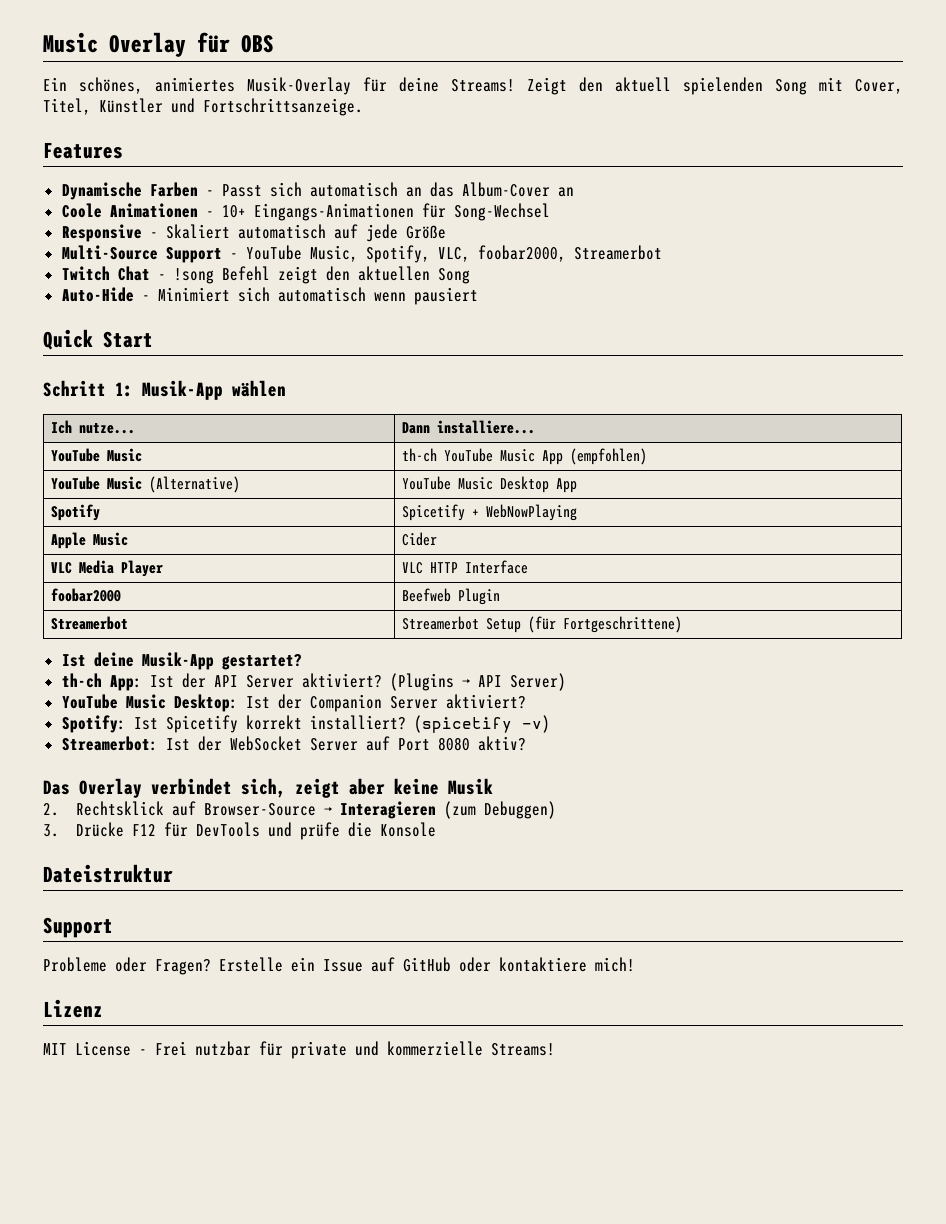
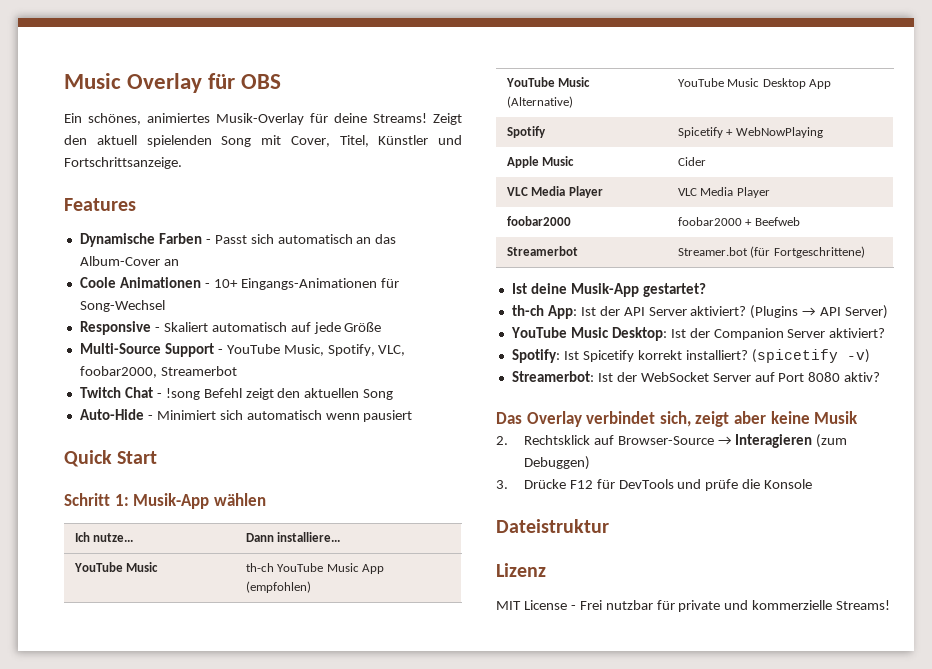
[429,560,528,574] HTTP Interface -> [700,187,770,198] Media Player
(121, 595) none -> [677,217,753,226] foobar2000 +
[457,588,500,605] Plugin -> (800, 221) none
[401,616,521,633] Streamerbot Setup -> [677,247,748,256] Streamer.bot
[43,917,113,938] [43,957,635,975] // Support // Probleme oder Fragen? Erstelle ein Issue auf GitHub oder kontaktiere mich! -> (609, 526) none

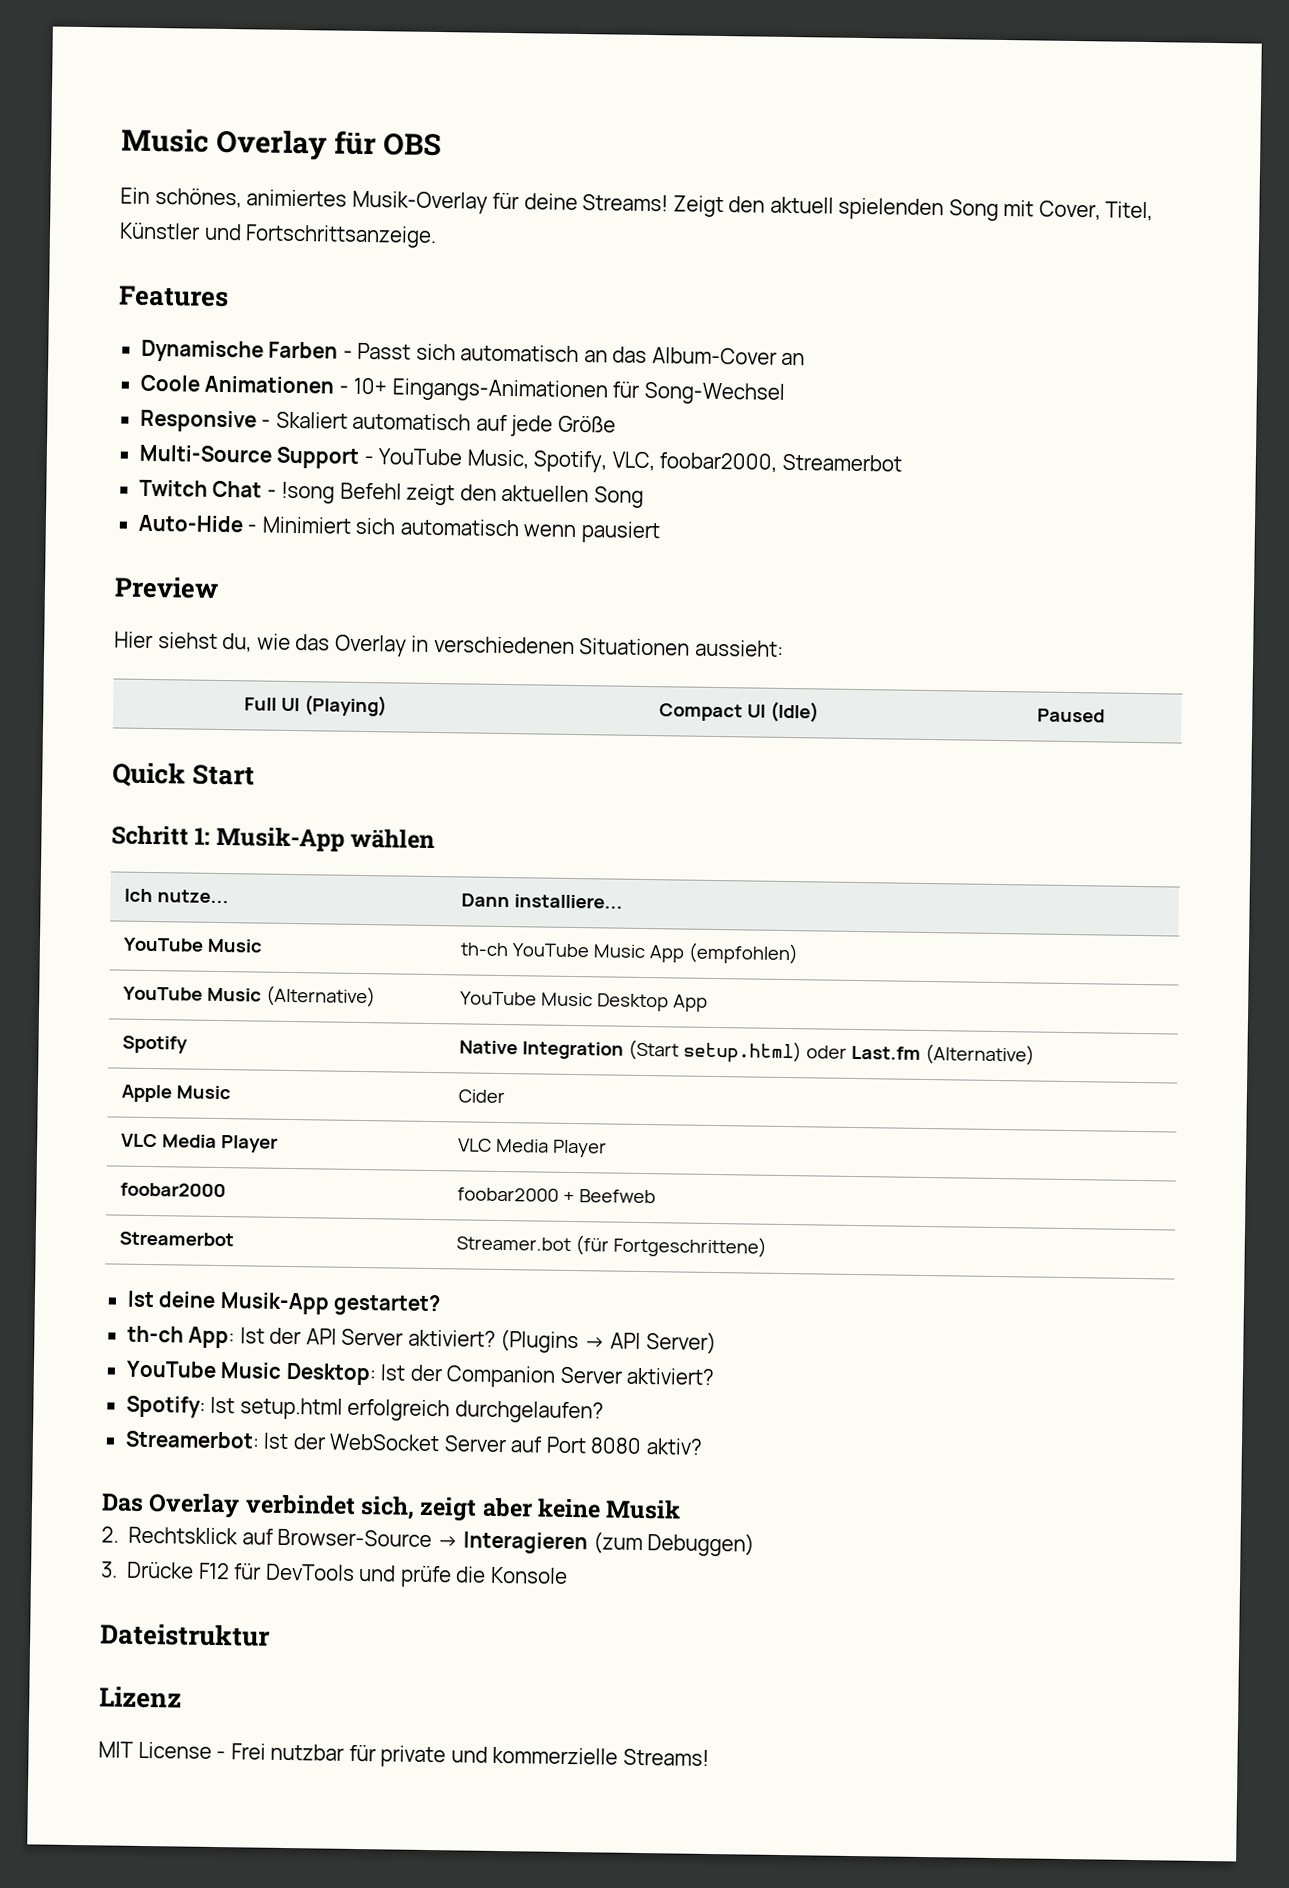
(413, 416) none -> [114,576,219,599] [114,631,784,657] [244,695,387,717] [658,701,819,723] [1037,708,1105,723] // Preview // Hier siehst du, wie das Overlay in verschiedenen Situationen aussieht: // Full UI (Playing) | Compact UI (Idle) | Paused
[677,127,823,138] Spicetify + WebNowPlaying -> [458,1039,1035,1066] Native Integration (Start setup.html) oder Last.fm (Alternative)
[582,349,870,363] Spicetify korrekt installiert? (spicetify -v) -> [239,1397,604,1424] setup.html erfolgreich durchgelaufen?

